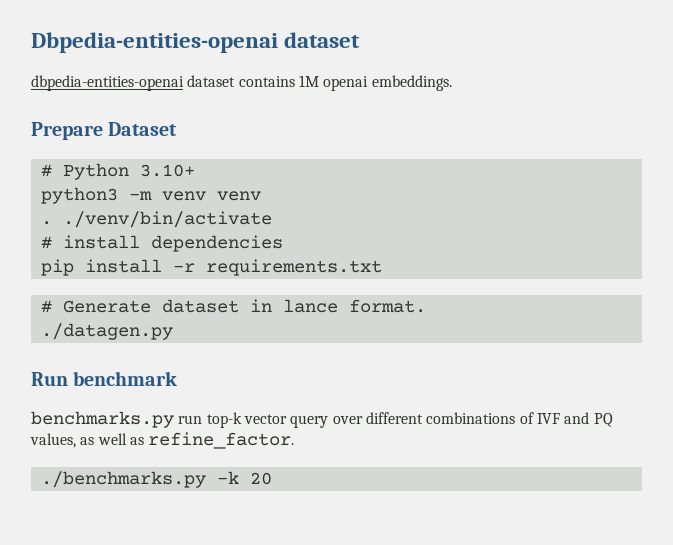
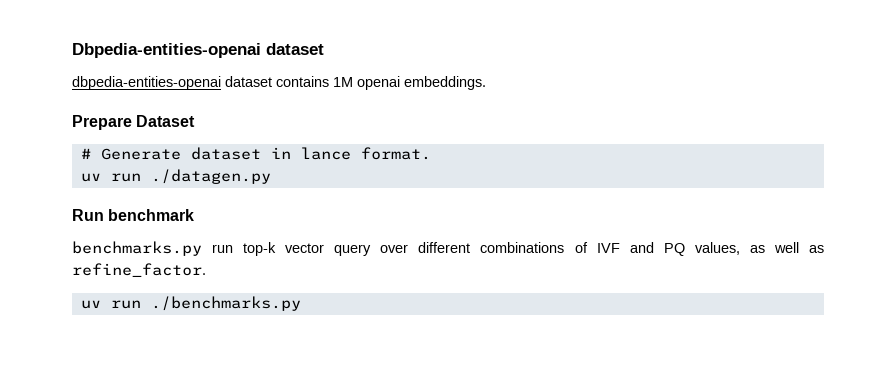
[40,163,195,180] [40,187,261,204] [40,211,272,228] [40,235,283,252] [40,259,382,276] // # Python 3.10+ // python3 -m venv venv // . ./venv/bin/activate // # install dependencies // pip install -r requirements.txt -> (196, 121) none
(426, 306) none -> [80,173,141,182] uv run
[40,471,272,488] ./benchmarks.py -k 20 -> [80,296,301,311] uv run ./benchmarks.py

